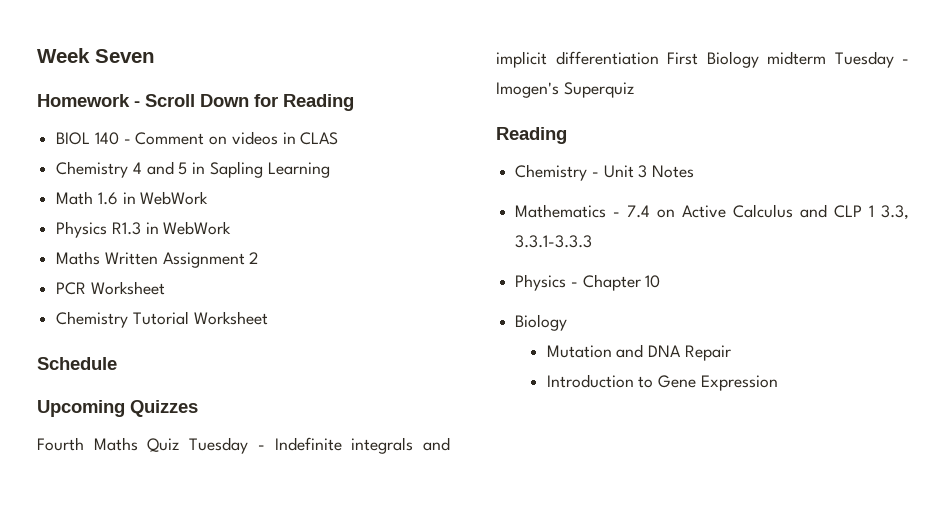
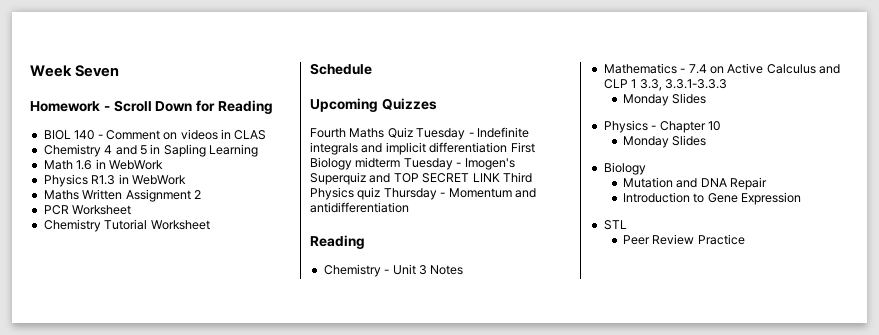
(634, 90) none -> [369,172,532,183] [310,187,536,200] [310,202,409,213] and TOP SECRET LINK Third Physics quiz Thursday - Momentum and antidifferentiation
(593, 241) none -> [623,93,707,106] // Monday Slides
(661, 281) none -> [623,135,707,148] // Monday Slides
(778, 383) none -> [603,220,627,230] [623,234,745,245] // STL // Peer Review Practice

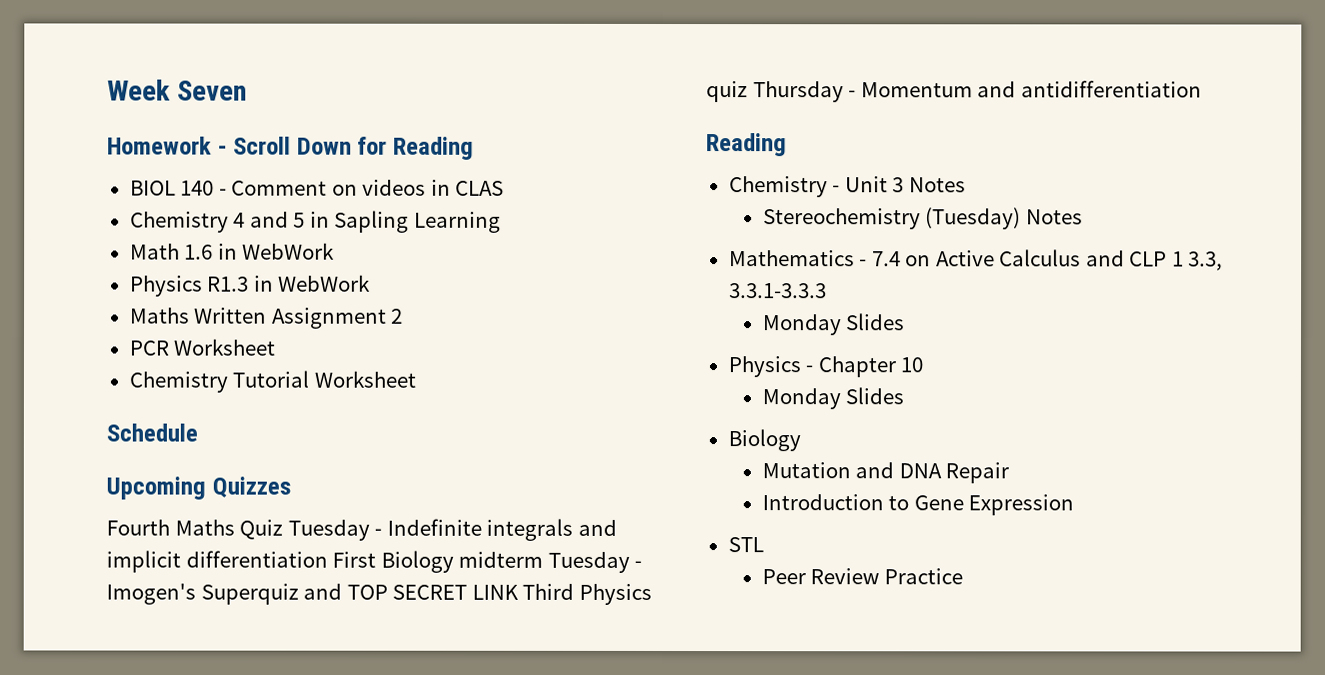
(464, 270) none -> [762,207,1083,230] // Stereochemistry (Tuesday) Notes

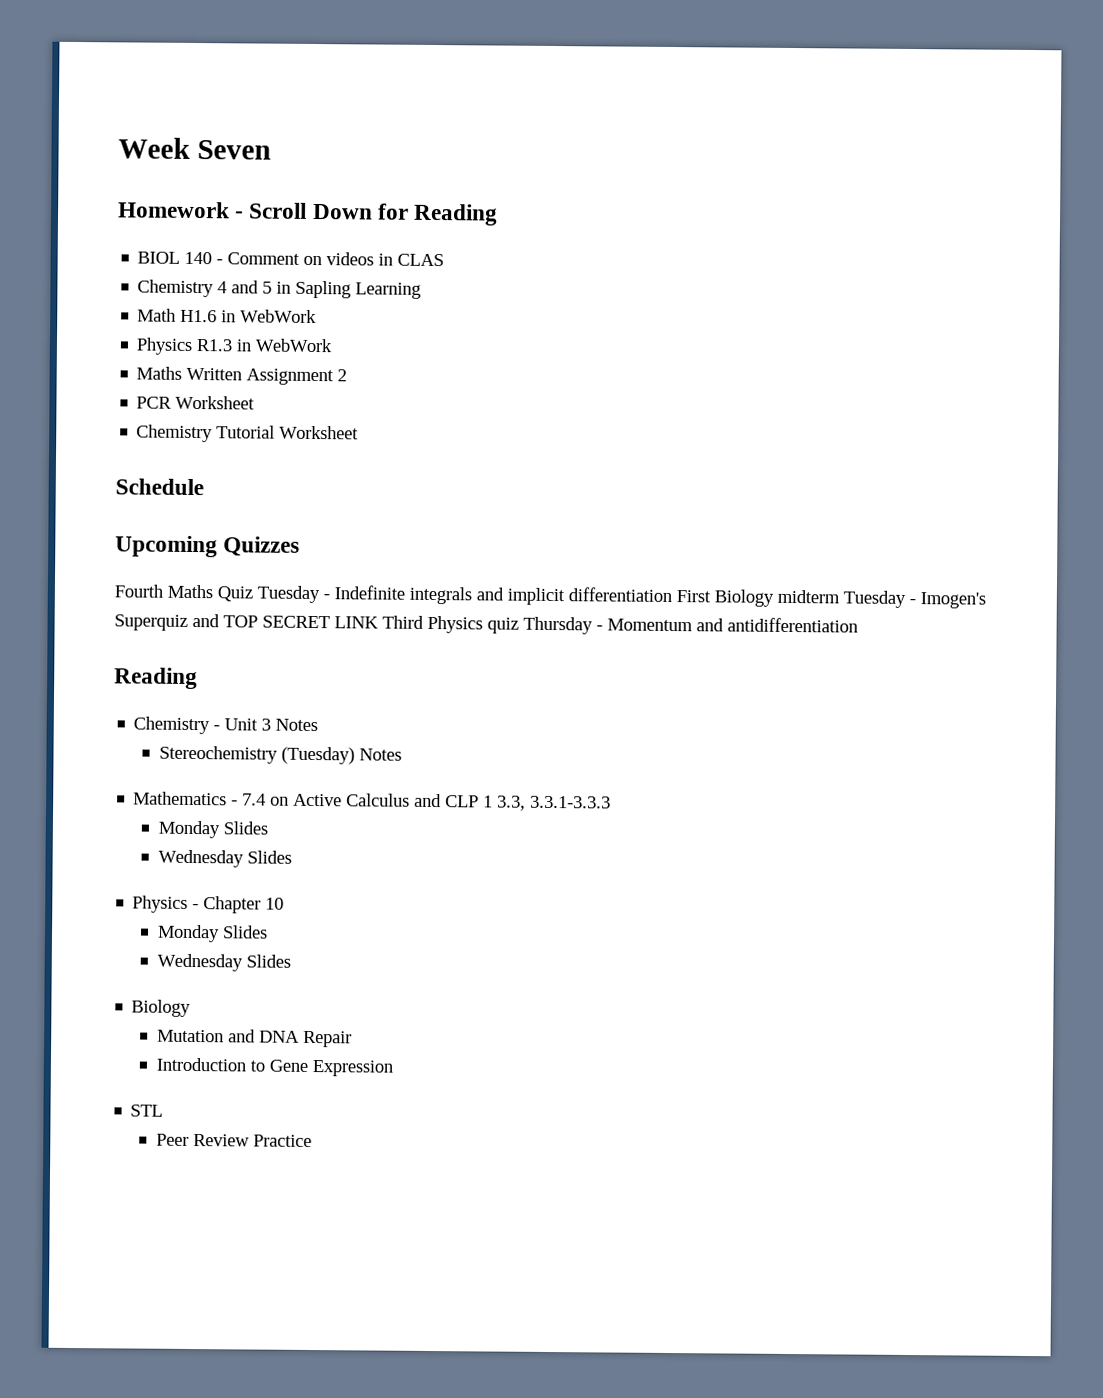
[184,244,214,260] 1.6 -> [180,309,218,323] H1.6
(906, 322) none -> [157,849,292,868] // Wednesday Slides
(905, 396) none -> [156,953,291,972] // Wednesday Slides

